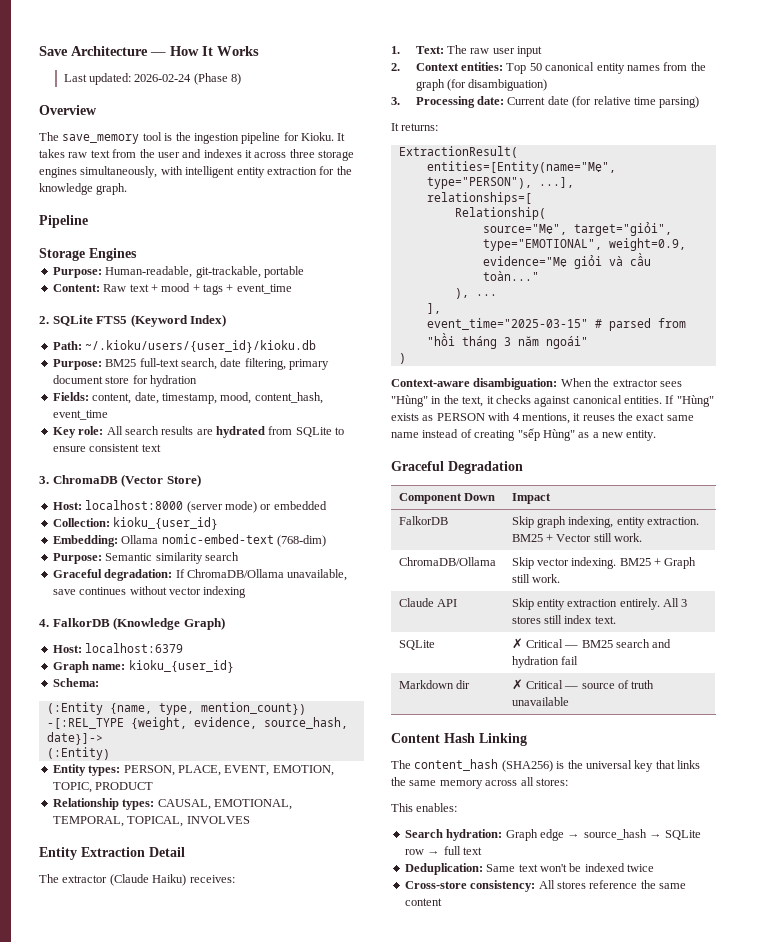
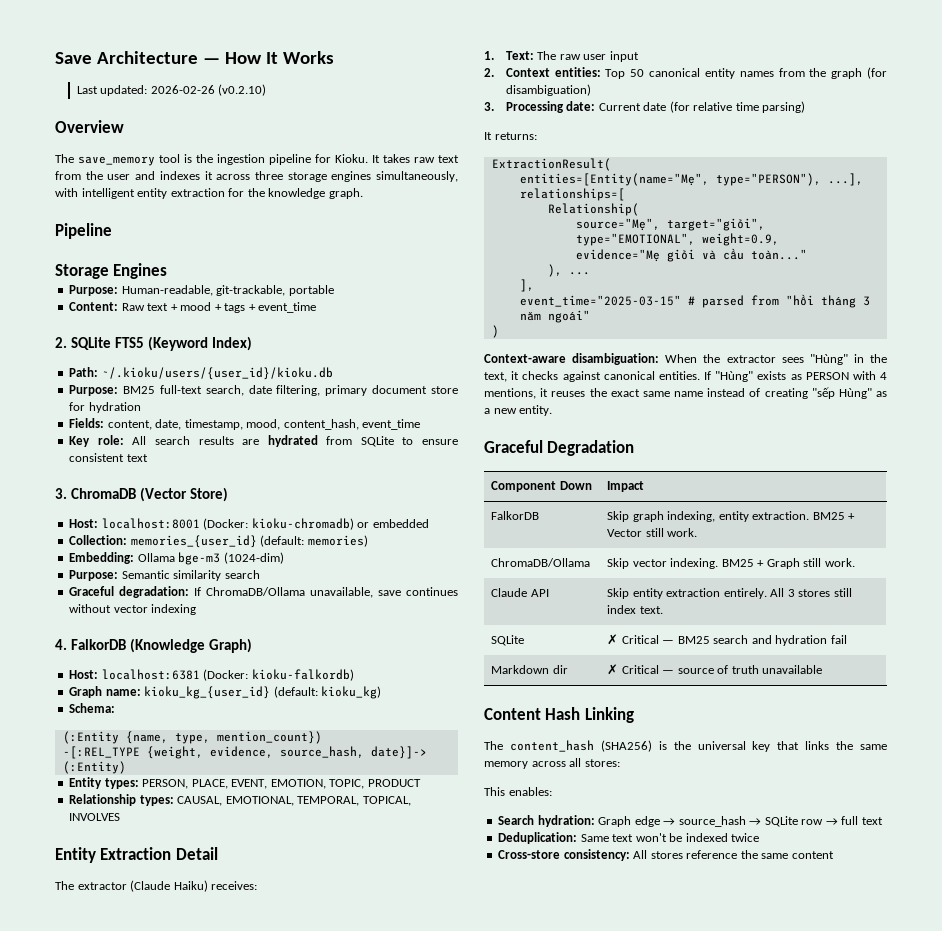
[134,73,242,85] 2026-02-24 (Phase 8) -> [150,84,267,96] 2026-02-26 (v0.2.10)
[85,500,257,513] localhost:8000 (server mode) -> [101,518,354,530] localhost:8001 (Docker: kioku-chromadb)
[113,517,219,530] kioku_{user_id} -> [130,535,368,548] memories_{user_id} (default: memories)
[161,534,326,547] nomic-embed-text (768-dim) -> [178,552,284,565] bge-m3 (1024-dim)
[85,643,184,653] localhost:6379 -> [101,669,354,681] localhost:6381 (Docker: kioku-falkordb)
[128,660,234,673] kioku_{user_id} -> [144,686,382,699] kioku_kg_{user_id} (default: kioku_kg)

